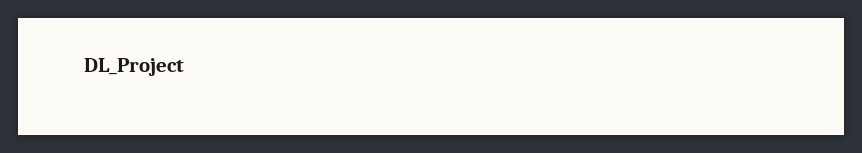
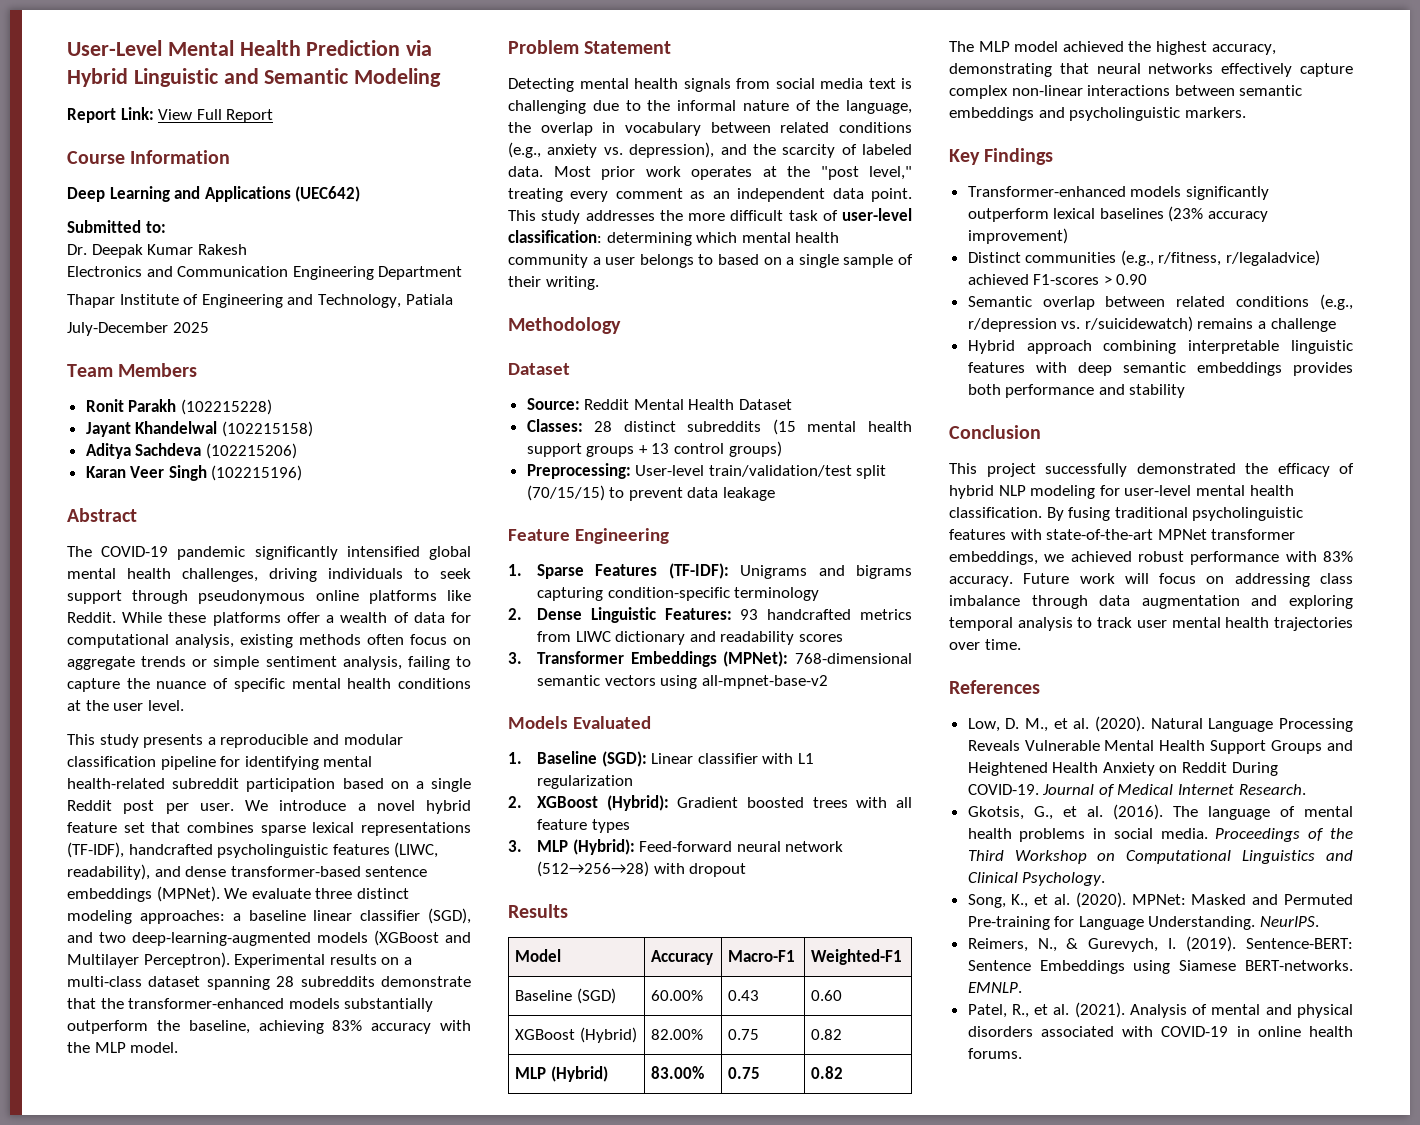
[84,58,184,76] DL_Project -> [67,40,433,56] [67,68,442,87] [67,107,274,123] [67,150,231,164] [67,186,361,202] [67,220,166,233] [67,244,247,258] [67,266,463,280] [67,294,453,308] [67,322,209,336] [67,363,198,377] [85,399,272,415] [85,421,313,437] [85,443,297,459] [85,465,303,481] [67,508,137,522] [67,546,471,560] [67,568,471,582] [67,590,471,604] [67,612,472,626] [67,634,471,648] [67,656,472,670] [67,678,472,692] [67,700,184,711] [67,734,403,748] [67,756,373,770] [67,778,472,792] [67,800,471,814] [67,822,471,836] [67,842,439,858] [67,864,428,880] [67,886,409,902] [67,908,471,924] [67,930,471,946] [67,952,412,968] [67,976,471,990] [67,998,434,1012] [67,1020,471,1034] [67,1042,179,1053] [508,40,672,54] [508,78,912,92] [508,100,912,114] [508,122,912,136] [508,142,912,158] [508,166,912,180] [508,188,912,202] [508,208,912,224] [508,230,840,246] [508,254,913,268] [508,276,599,290] [508,317,621,334] [508,363,570,375] [526,398,793,410] [526,419,912,435] [526,441,782,457] [526,463,887,479] [526,485,776,501] [508,528,669,544] [508,563,912,579] [537,587,820,601] [508,607,912,623] [537,631,843,645] [508,651,912,667] [537,675,828,689] [508,716,651,729] [508,751,814,767] [537,775,634,789] [508,795,912,811] [537,819,630,833] [508,839,844,855] [537,861,747,877] [508,904,568,918] [515,949,562,962] [651,950,714,965] [728,950,796,962] [811,949,903,965] [515,988,616,1004] [651,990,704,1001] [728,990,760,1001] [811,990,843,1001] [515,1027,637,1043] [651,1029,704,1040] [728,1029,760,1040] [811,1029,843,1040] [515,1066,608,1082] [651,1066,705,1079] [728,1067,761,1079] [811,1066,844,1079] [949,41,1276,55] [949,63,1353,77] [949,85,1303,99] [949,107,1246,121] [949,148,1054,165] [967,186,1269,200] [967,206,1269,222] [967,228,1068,244] [967,250,1321,266] [967,274,1148,285] [967,294,1353,310] [967,316,1336,332] [967,340,1353,354] [967,362,1353,376] [967,384,1186,398] [949,425,1041,439] [949,463,1354,477] [949,485,1294,499] [949,507,1304,521] [949,529,1296,540] [949,551,1353,565] [949,573,1353,587] [949,595,1353,609] [949,617,1353,631] [949,639,1021,650] [949,680,1040,694] [967,716,1353,732] [967,740,1353,754] [967,762,1278,776] [967,784,1306,797] [967,804,1353,820] [967,828,1353,842] [967,850,1353,864] [967,872,1106,886] [967,892,1353,908] [967,916,1320,930] [967,936,1353,952] [967,960,1353,974] [967,982,1022,993] [967,1002,1353,1018] [967,1026,1353,1037] [967,1048,1022,1059] User-Level Mental Health Prediction via Hybrid Linguistic and Semantic Modeling // Report Link: View Full Report // Course Information // Deep Learning and Applications (UEC642) // Submitted to: // Dr. Deepak Kumar Rakesh // Electronics and Communication Engineering Department // Thapar Institute of Engineering and Technology, Patiala // July-December 2025 // Team Members // Ronit Parakh (102215228) // Jayant Khandelwal (102215158) // Aditya Sachdeva (102215206) // Karan Veer Singh (102215196) // Abstract // The COVID-19 pandemic significantly intensified global mental health challenges, driving individuals to seek support through pseudonymous online platforms like Reddit. While these platforms offer a wealth of data for computational analysis, existing methods often focus on aggregate trends or simple sentiment analysis, failing to capture the nuance of specific mental health conditions at the user level. // This study presents a reproducible and modular classification pipeline for identifying mental health-related subreddit participation based on a single Reddit post per user. We introduce a novel hybrid feature set that combines sparse lexical representations (TF-IDF), handcrafted psycholinguistic features (LIWC, readability), and dense transformer-based sentence embeddings (MPNet). We evaluate three distinct modeling approaches: a baseline linear classifier (SGD), and two deep-learning-augmented models (XGBoost and Multilayer Perceptron). Experimental results on a multi-class dataset spanning 28 subreddits demonstrate that the transformer-enhanced models substantially outperform the baseline, achieving 83% accuracy with the MLP model. // Problem Statement // Detecting mental health signals from social media text is challenging due to the informal nature of the language, the overlap in vocabulary between related conditions (e.g., anxiety vs. depression), and the scarcity of labeled data. Most prior work operates at the "post level," treating every comment as an independent data point. This study addresses the more difficult task of user-level classification: determining which mental health community a user belongs to based on a single sample of their writing. // Methodology // Dataset // Source: Reddit Mental Health Dataset // Classes: 28 distinct subreddits (15 mental health support groups + 13 control groups) // Preprocessing: User-level train/validation/test split (70/15/15) to prevent data leakage // Feature Engineering // 1. Sparse Features (TF-IDF): Unigrams and bigrams capturing condition-specific terminology // 2. Dense Linguistic Features: 93 handcrafted metrics from LIWC dictionary and readability scores // 3. Transformer Embeddings (MPNet): 768-dimensional semantic vectors using all-mpnet-base-v2 // Models Evaluated // 1. Baseline (SGD): Linear classifier with L1 regularization // 2. XGBoost (Hybrid): Gradient boosted trees with all feature types // 3. MLP (Hybrid): Feed-forward neural network (512→256→28) with dropout // Results // Model | Accuracy | Macro-F1 | Weighted-F1 // Baseline (SGD) | 60.00% | 0.43 | 0.60 // XGBoost (Hybrid) | 82.00% | 0.75 | 0.82 // MLP (Hybrid) | 83.00% | 0.75 | 0.82 // The MLP model achieved the highest accuracy, demonstrating that neural networks effectively capture complex non-linear interactions between semantic embeddings and psycholinguistic markers. // Key Findings // Transformer-enhanced models significantly outperform lexical baselines (23% accuracy improvement) // Distinct communities (e.g., r/fitness, r/legaladvice) achieved F1-scores > 0.90 // Semantic overlap between related conditions (e.g., r/depression vs. r/suicidewatch) remains a challenge // Hybrid approach combining interpretable linguistic features with deep semantic embeddings provides both performance and stability // Conclusion // This project successfully demonstrated the efficacy of hybrid NLP modeling for user-level mental health classification. By fusing traditional psycholinguistic features with state-of-the-art MPNet transformer embeddings, we achieved robust performance with 83% accuracy. Future work will focus on addressing class imbalance through data augmentation and exploring temporal analysis to track user mental health trajectories over time. // References // Low, D. M., et al. (2020). Natural Language Processing Reveals Vulnerable Mental Health Support Groups and Heightened Health Anxiety on Reddit During COVID-19. Journal of Medical Internet Research. // Gkotsis, G., et al. (2016). The language of mental health problems in social media. Proceedings of the Third Workshop on Computational Linguistics and Clinical Psychology. // Song, K., et al. (2020). MPNet: Masked and Permuted Pre-training for Language Understanding. NeurIPS. // Reimers, N., & Gurevych, I. (2019). Sentence-BERT: Sentence Embeddings using Siamese BERT-networks. EMNLP. // Patel, R., et al. (2021). Analysis of mental and physical disorders associated with COVID-19 in online health forums.

